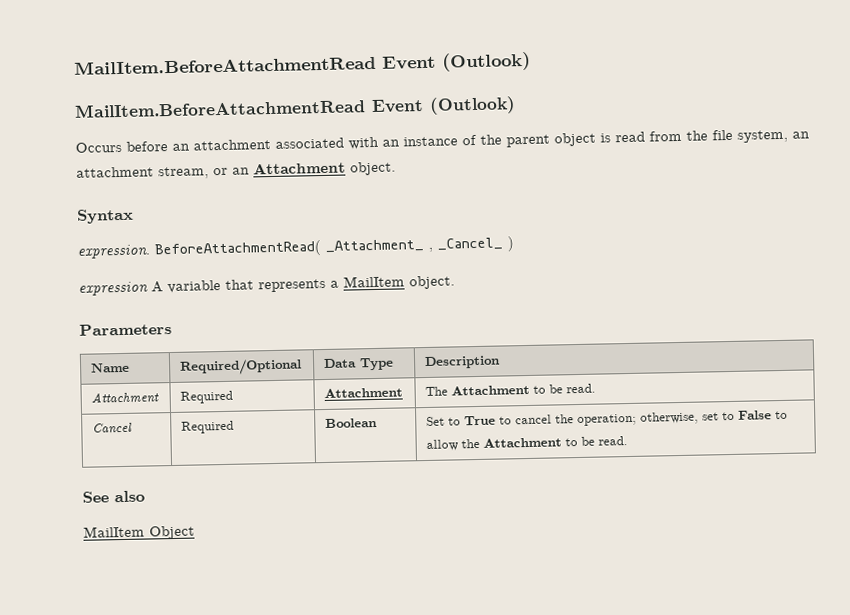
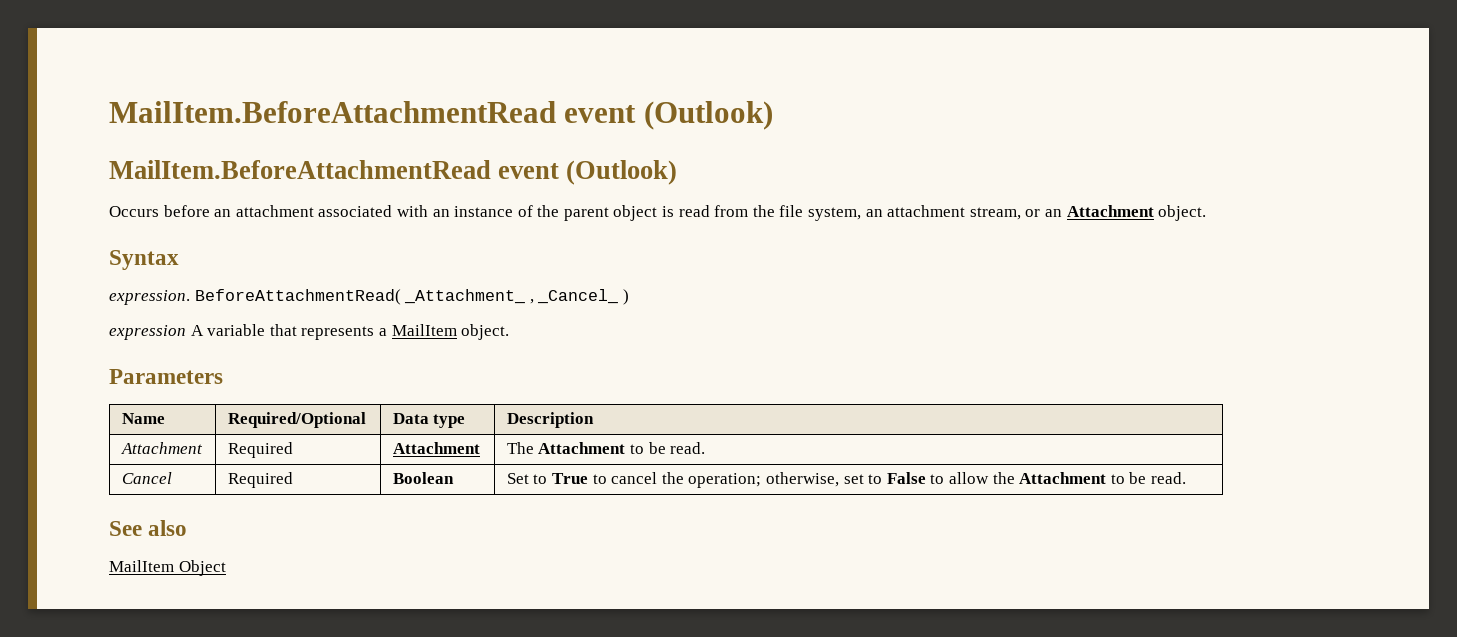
[74,55,436,75] MailItem.BeforeAttachmentRead Event -> [109,101,637,123] MailItem.BeforeAttachmentRead event
[371,99,424,114] Event -> [498,163,560,179] event
[359,357,395,371] Type -> [433,414,466,428] type

